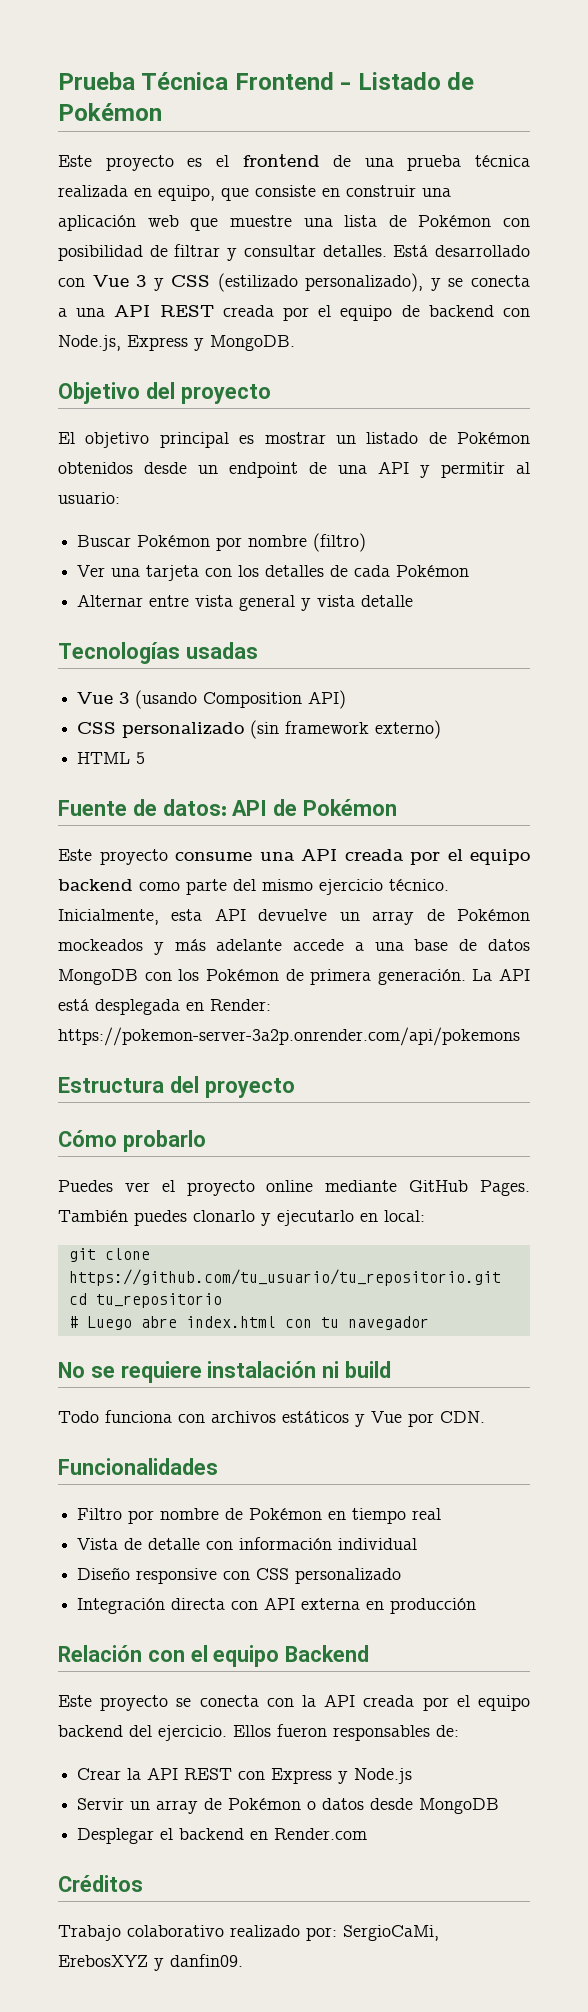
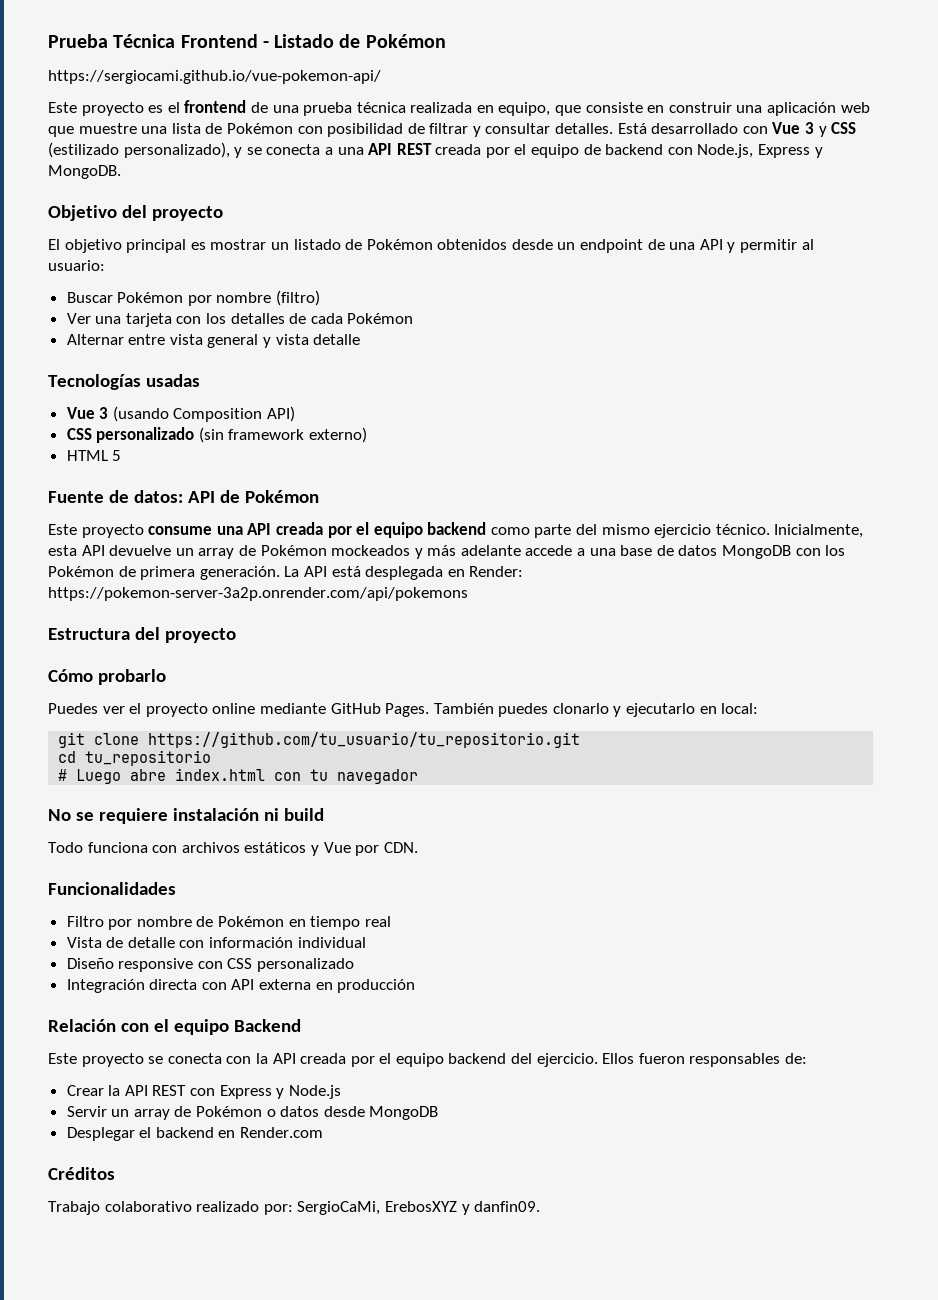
(162, 112) none -> [48,70,381,84] // https://sergiocami.github.io/vue-pokemon-api/

